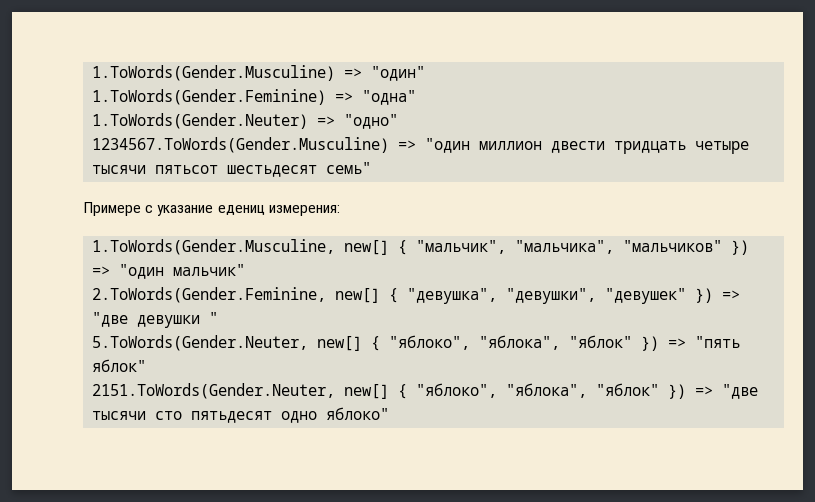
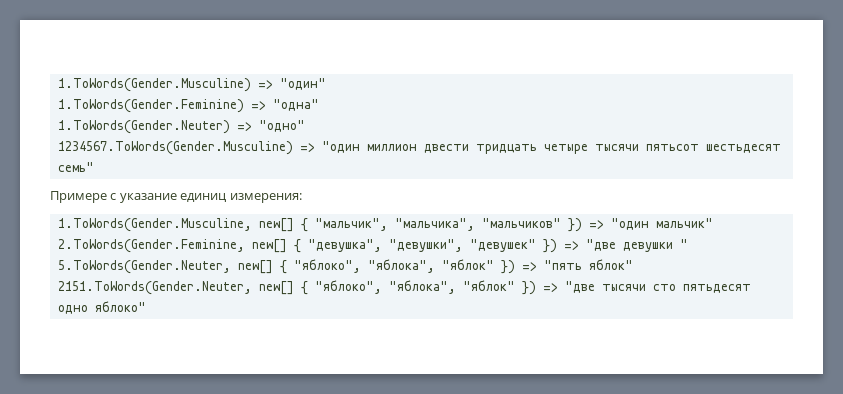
[217,205,265,215] едениц -> [180,193,227,202] единиц

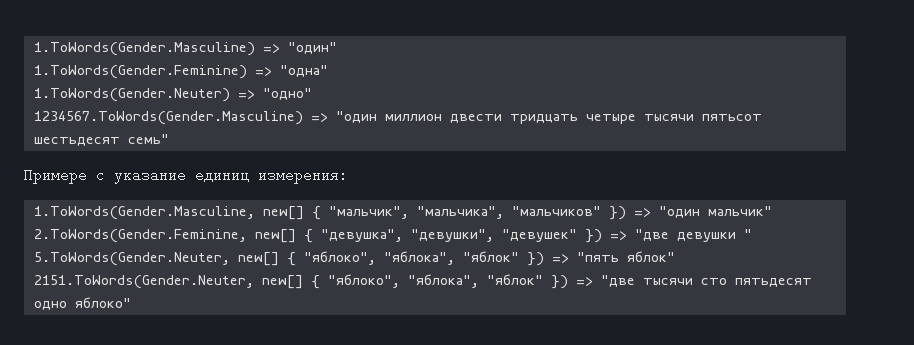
[57,78,251,92] 1.ToWords(Gender.Musculine) -> [33,42,255,56] 1.ToWords(Gender.Masculine)
[57,141,293,155] 1234567.ToWords(Gender.Musculine) -> [33,111,303,125] 1234567.ToWords(Gender.Masculine)
[57,218,252,232] 1.ToWords(Gender.Musculine, -> [33,206,255,220] 1.ToWords(Gender.Masculine,

